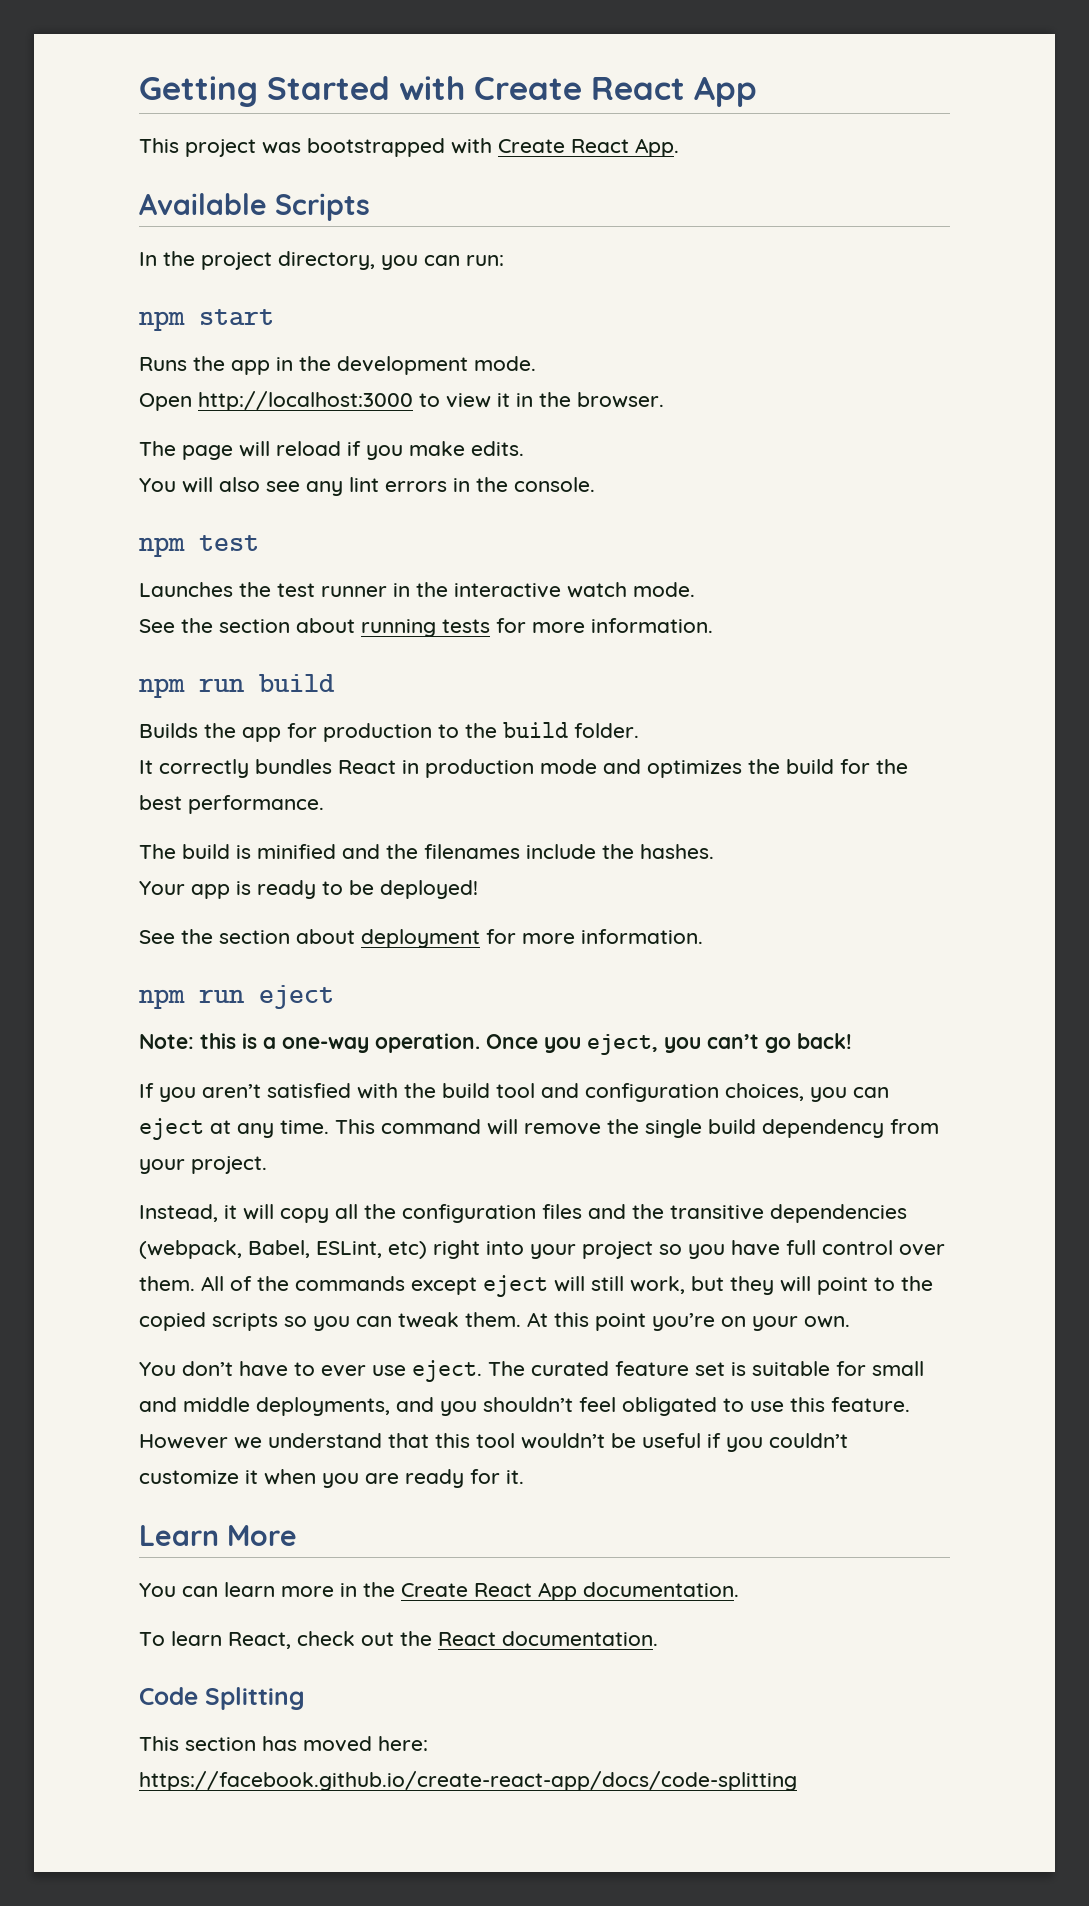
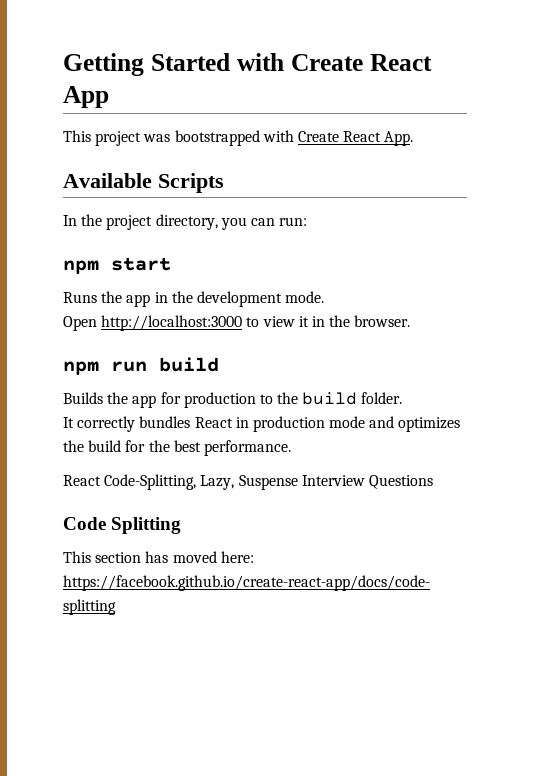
[139,441,524,460] [139,477,595,496] [139,535,259,557] [139,582,695,598] [139,618,713,637] // The page will reload if you make edits. // You will also see any lint errors in the console. // npm test // Launches the test runner in the interactive watch mode. // See the section about running tests for more information. -> (411, 321) none
[139,844,714,859] [139,880,478,899] [139,929,703,948] [139,985,334,1009] [139,1033,852,1055] [139,1083,889,1102] [139,1118,939,1140] [139,1156,267,1174] [139,1204,907,1223] [139,1240,945,1259] [139,1275,933,1297] [139,1312,850,1331] [139,1360,924,1382] [139,1397,910,1416] [139,1433,848,1452] [139,1469,524,1488] [139,1525,297,1546] [139,1582,739,1601] [139,1631,658,1649] The build is minified and the filenames include the hashes. // Your app is ready to be deployed! // See the section about deployment for more information. // npm run eject // Note: this is a one-way operation. Once you eject, you can’t go back! // If you aren’t satisfied with the build tool and configuration choices, you can eject at any time. This command will remove the single build dependency from your project. // Instead, it will copy all the configuration files and the transitive dependencies (webpack, Babel, ESLint, etc) right into your project so you have full control over them. All of the commands except eject will still work, but they will point to the copied scripts so you can tweak them. At this point you’re on your own. // You don’t have to ever use eject. The curated feature set is suitable for small and middle deployments, and you shouldn’t feel obligated to use this feature. However we understand that this tool wouldn’t be useful if you couldn’t customize it when you are ready for it. // Learn More // You can learn more in the Create React App documentation. // To learn React, check out the React documentation. -> [63,474,433,490] React Code-Splitting, Lazy, Suspense Interview Questions

